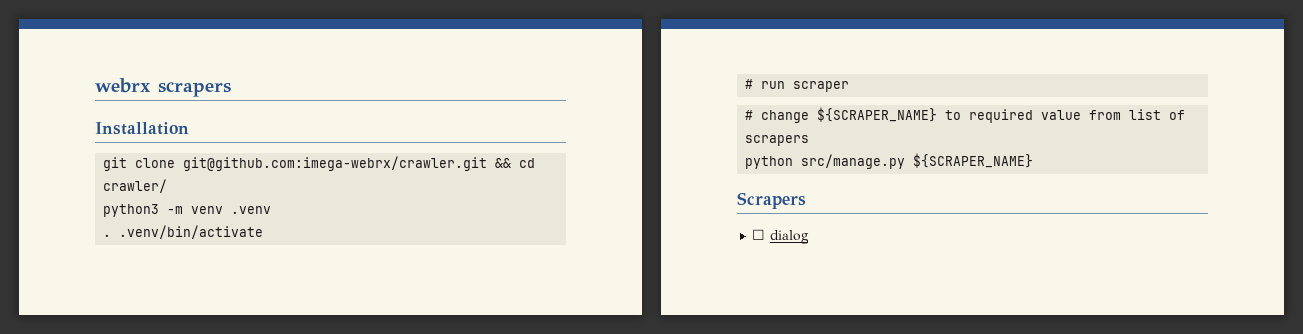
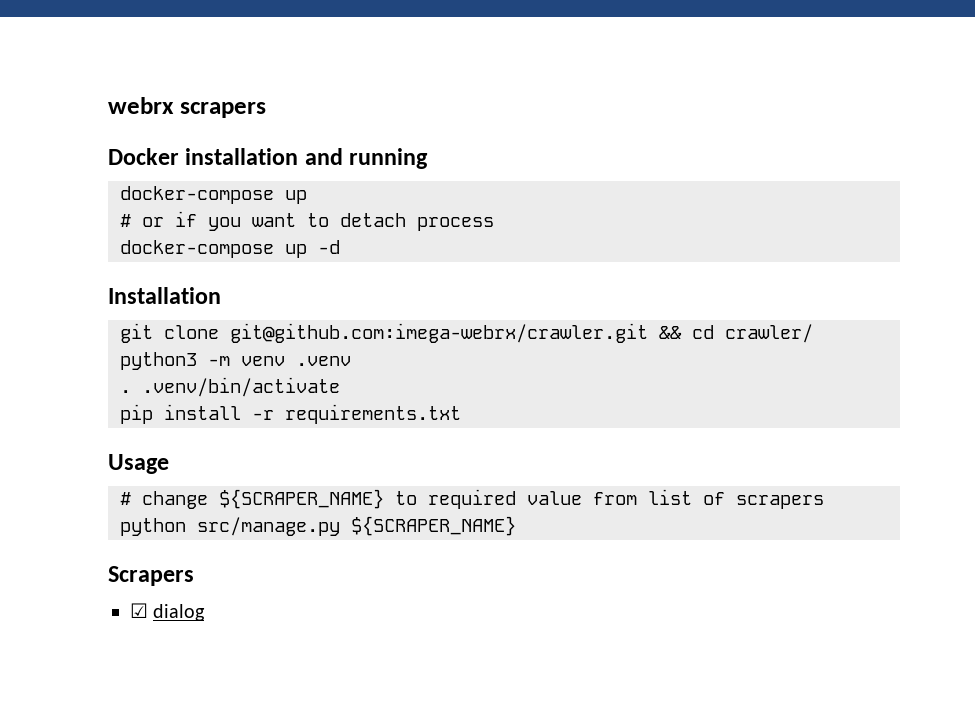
(231, 89) none -> [108,148,429,169] [120,186,307,204] [120,211,494,231] [120,240,340,258] // Docker installation and running // docker-compose up // # or if you want to detach process // docker-compose up -d
[745,79,850,92] # run scraper -> [120,404,461,424] [108,454,169,474] pip install -r requirements.txt // Usage
[752,229,766,240] ☐ -> [130,603,148,618] ☑

